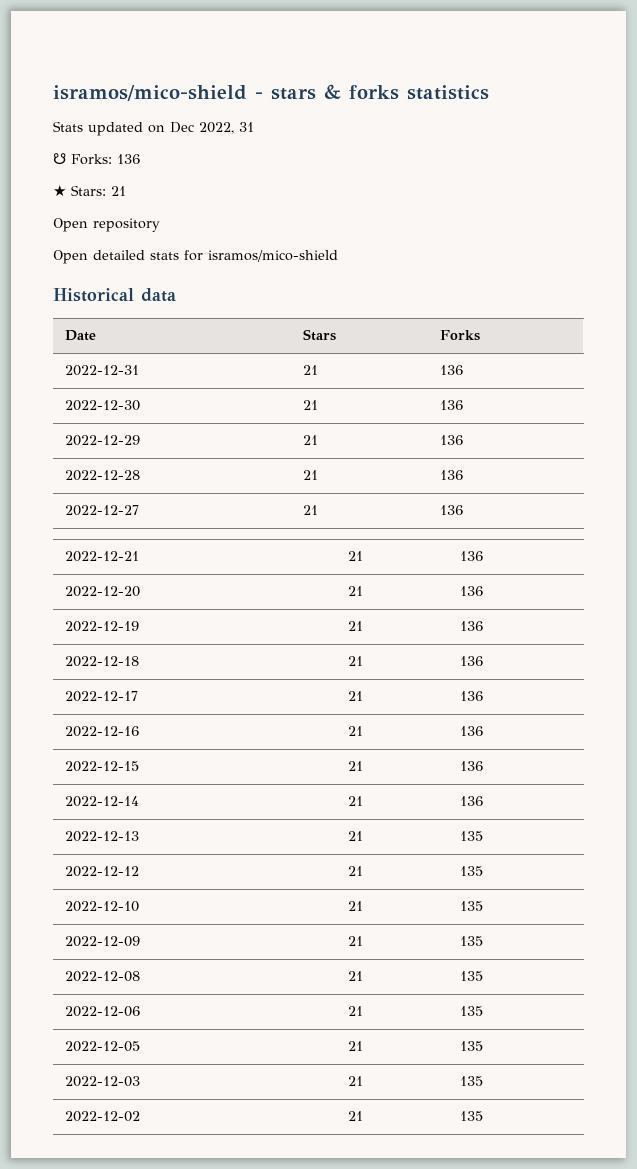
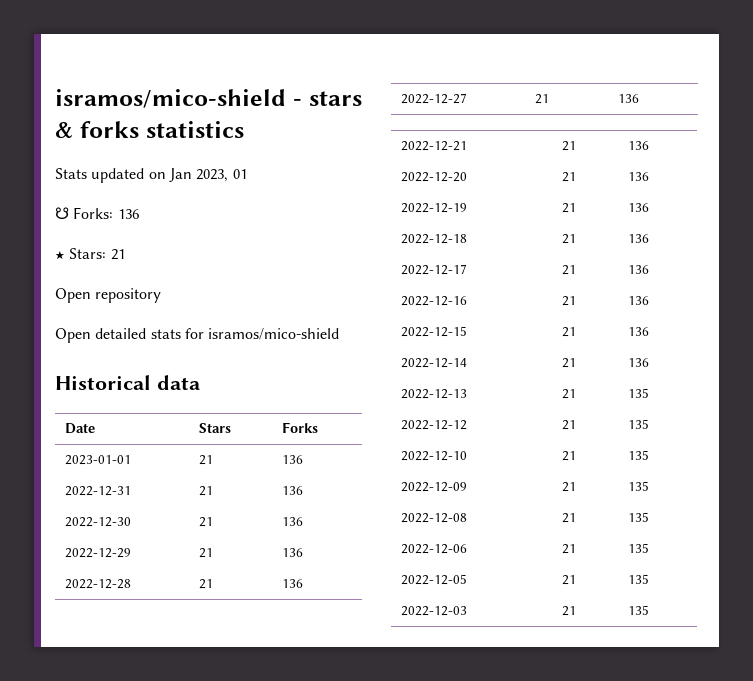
[170,122,254,134] Dec 2022, 31 -> [168,168,247,182] Jan 2023, 01
(480, 335) none -> [65,455,132,465] [199,455,214,465] [282,455,304,464] // 2023-01-01 | 21 | 136
[64,1111,140,1122] [347,1111,363,1121] [459,1111,483,1121] // 2022-12-02 | 21 | 135 -> (650, 610) none

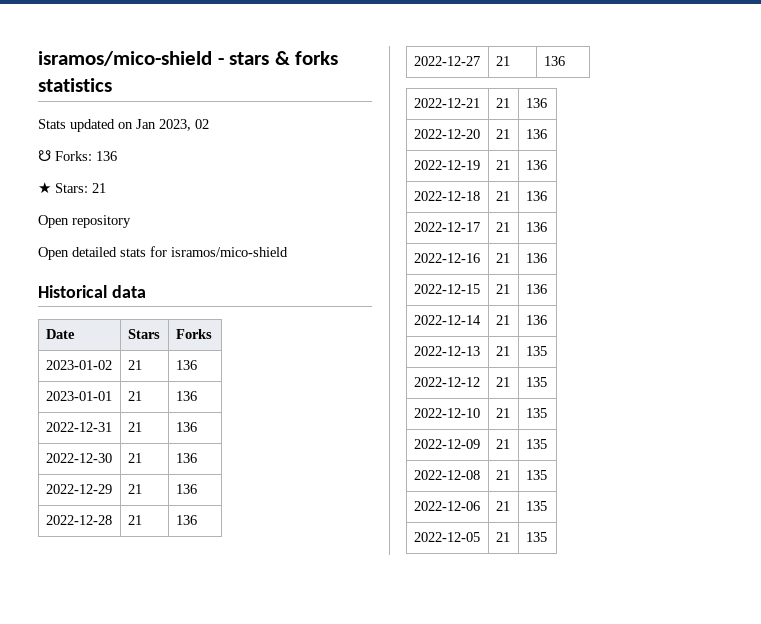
[232,169,247,179] 01 -> [195,119,209,129] 02
(319, 427) none -> [45,360,112,370] [127,360,142,370] [175,360,197,370] // 2023-01-02 | 21 | 136
[401,606,468,616] [562,606,577,616] [628,605,650,615] // 2022-12-03 | 21 | 135 -> (547, 537) none

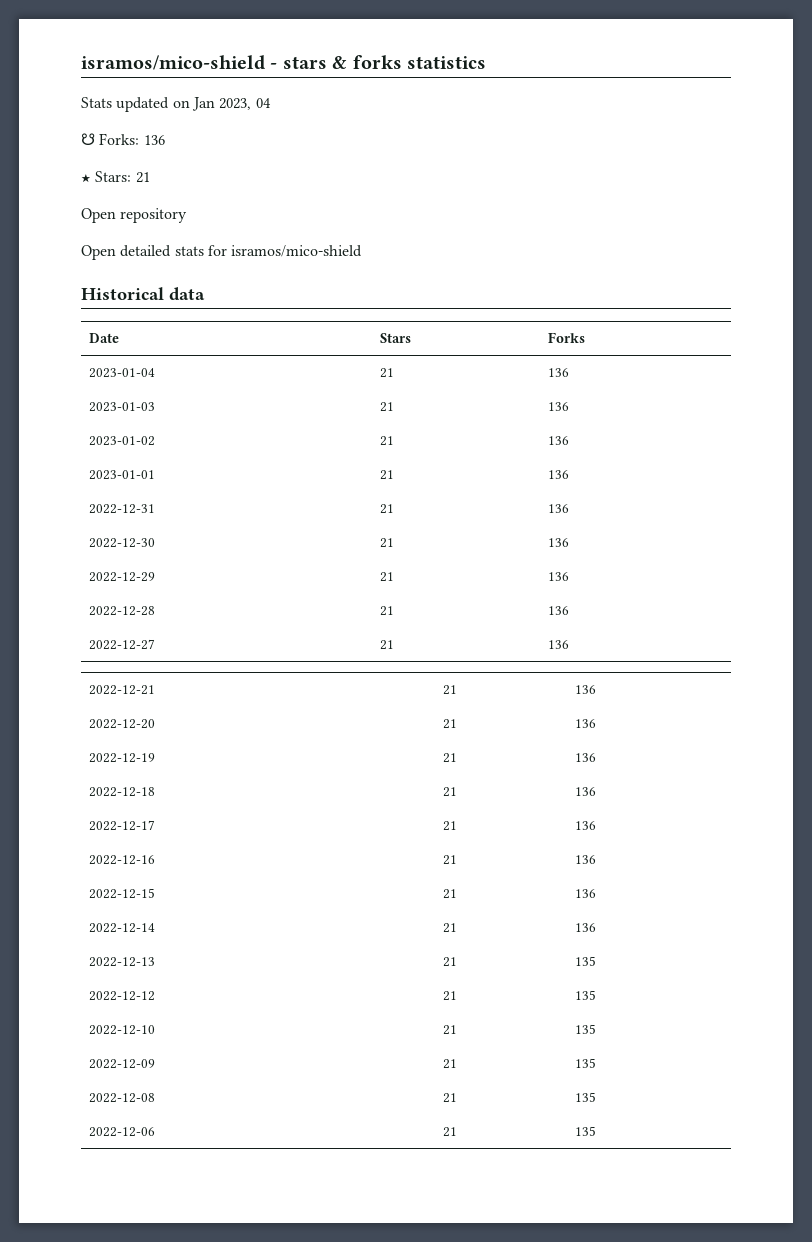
[195,119,209,129] 02 -> [255,98,271,108] 04
(212, 334) none -> [88,368,155,378] [379,368,394,378] [547,368,569,377] [88,402,155,412] [379,402,394,412] [547,402,569,411] // 2023-01-04 | 21 | 136 // 2023-01-03 | 21 | 136
[413,532,480,542] [495,532,510,542] [525,532,547,542] // 2022-12-05 | 21 | 135 -> (596, 1131) none

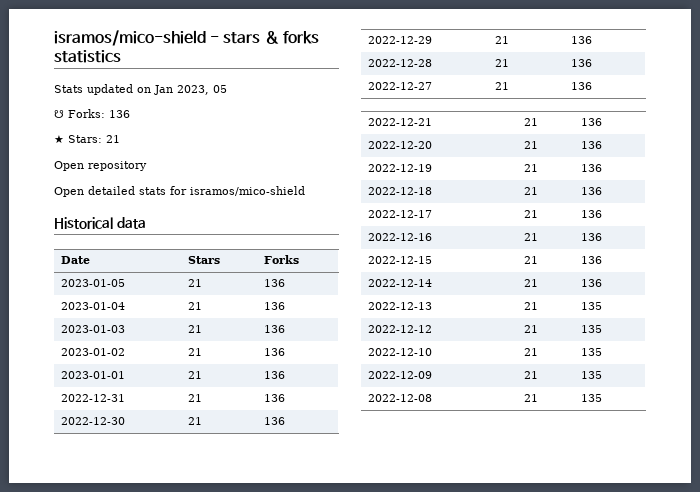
[255,98,271,108] 04 -> [213,85,227,93] 05
(585, 337) none -> [60,279,125,287] [187,279,202,287] [263,279,285,287] // 2023-01-05 | 21 | 136
[88,1127,155,1137] [442,1127,457,1137] [574,1126,596,1136] // 2022-12-06 | 21 | 135 -> (602, 398) none

